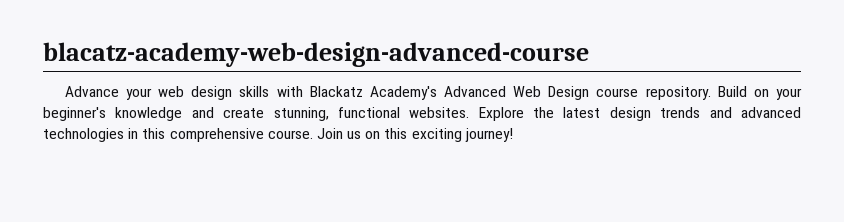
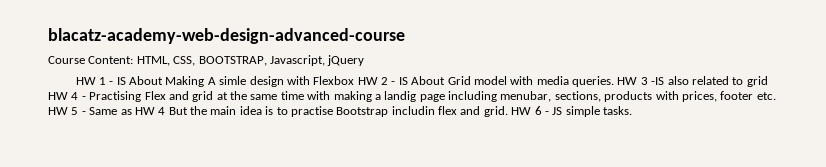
[64,86,802,100] [43,107,801,121] [43,128,513,142] Advance your web design skills with Blackatz Academy's Advanced Web Design course repository. Build on your beginner's knowledge and create stunning, functional websites. Explore the latest design trends and advanced technologies in this comprehensive course. Join us on this exciting journey! -> [48,55,365,66] [75,76,768,87] [48,91,776,102] [48,106,632,117] Course Content: HTML, CSS, BOOTSTRAP, Javascript, jQuery // HW 1 - IS About Making A simle design with Flexbox HW 2 - IS About Grid model with media queries. HW 3 -IS also related to grid HW 4 - Practising Flex and grid at the same time with making a landig page including menubar, sections, products with prices, footer etc. HW 5 - Same as HW 4 But the main idea is to practise Bootstrap includin flex and grid. HW 6 - JS simple tasks.

